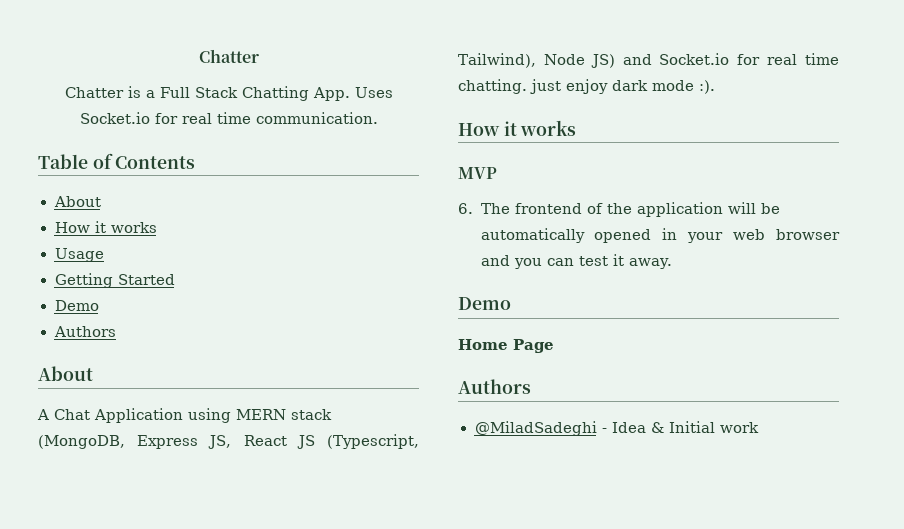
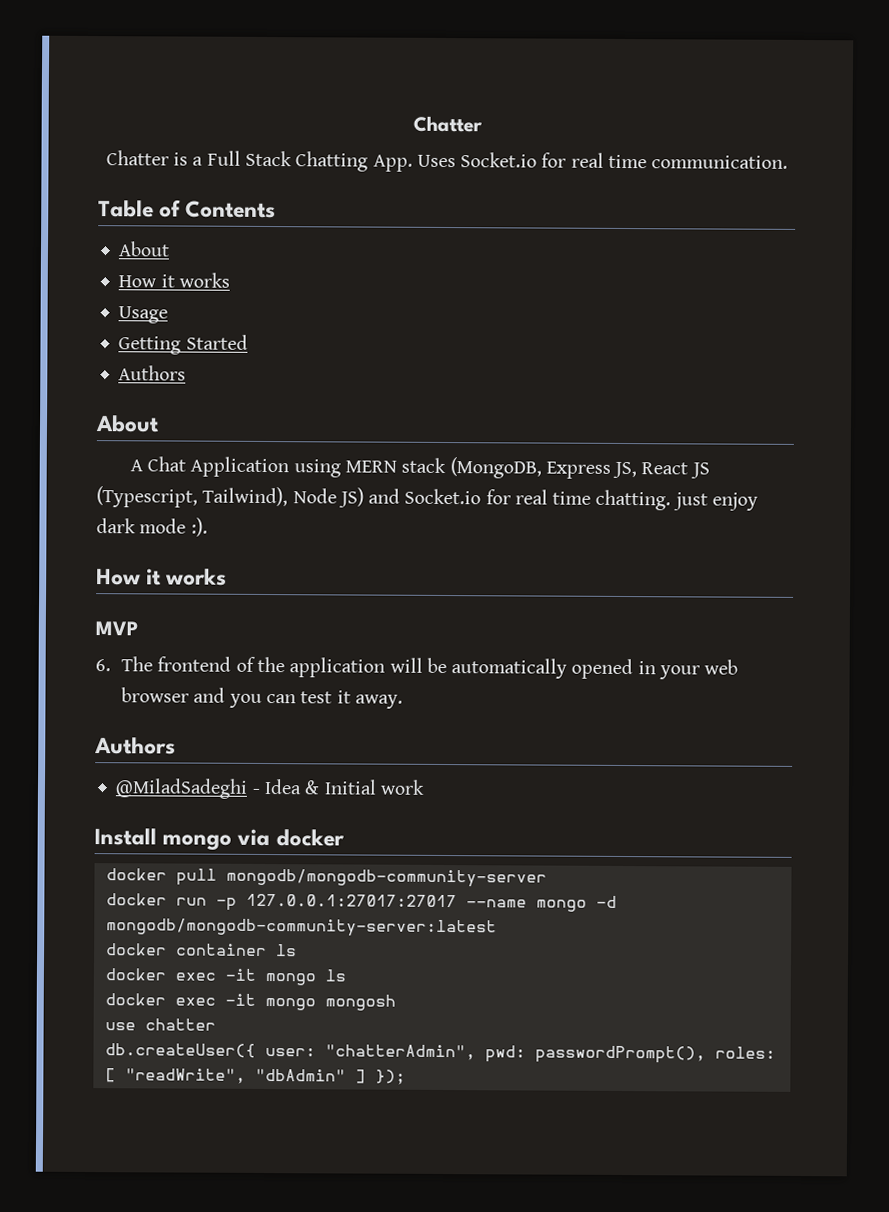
[54,300,99,311] // Demo -> (248, 342) none
[458,297,511,310] [458,339,554,353] // Demo // Home Page -> (403, 701) none
(759, 427) none -> [94,828,345,851] [105,868,547,888] [105,893,617,912] [105,918,497,938] [105,943,297,957] [104,968,346,986] [104,993,396,1011] [104,1018,216,1031] [104,1043,776,1064] [104,1068,406,1085] // Install mongo via docker // docker pull mongodb/mongodb-community-server // docker run -p 127.0.0.1:27017:27017 --name mongo -d mongodb/mongodb-community-server:latest // docker container ls // docker exec -it mongo ls // docker exec -it mongo mongosh // use chatter // db.createUser({ user: "chatterAdmin", pwd: passwordPrompt(), roles: [ "readWrite", "dbAdmin" ] });

